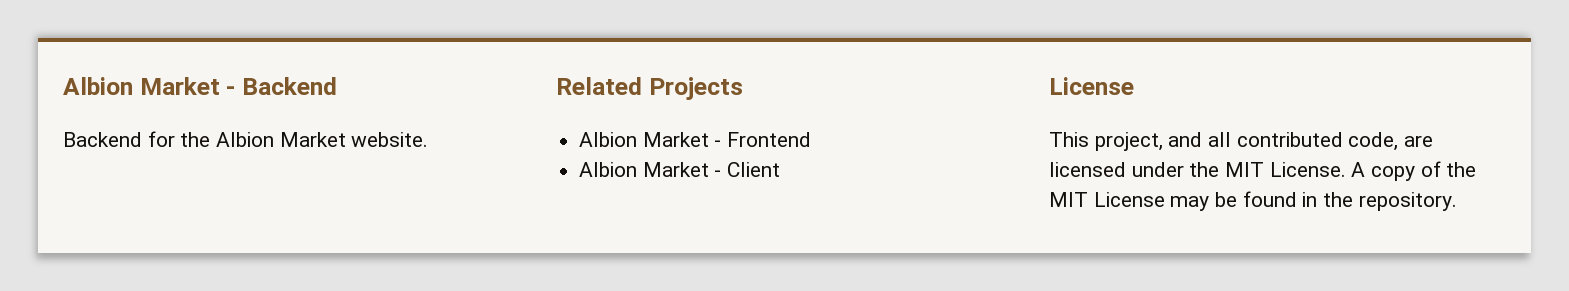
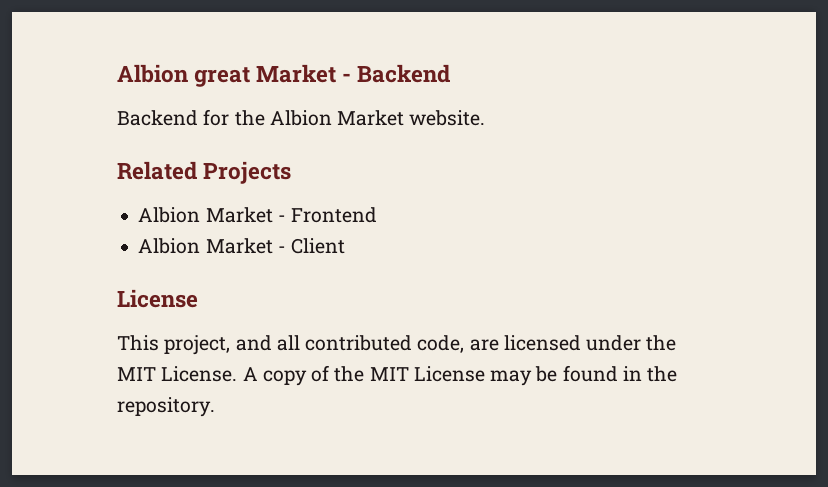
[63,77,133,95] Albion -> [117,64,251,87] Albion great

